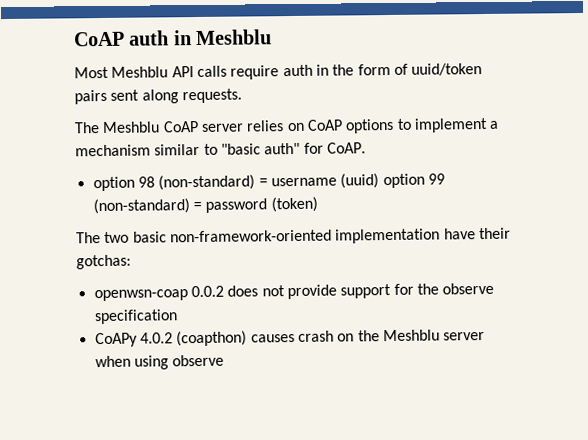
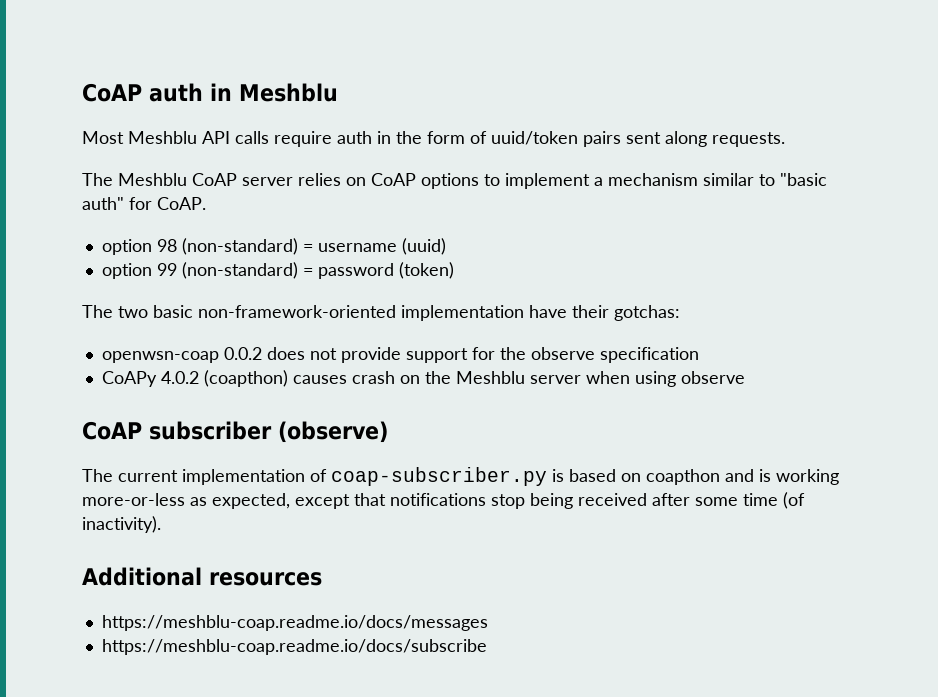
(380, 181) none -> (446, 246) //
(225, 360) none -> [82,421,388,443] [82,467,839,486] [82,492,805,509] [82,516,161,533] [82,567,322,586] [101,615,488,631] [101,639,487,655] // CoAP subscriber (observe) // The current implementation of coap-subscriber.py is based on coapthon and is working more-or-less as expected, except that notifications stop being received after some time (of inactivity). // Additional resources // https://meshblu-coap.readme.io/docs/messages // https://meshblu-coap.readme.io/docs/subscribe

